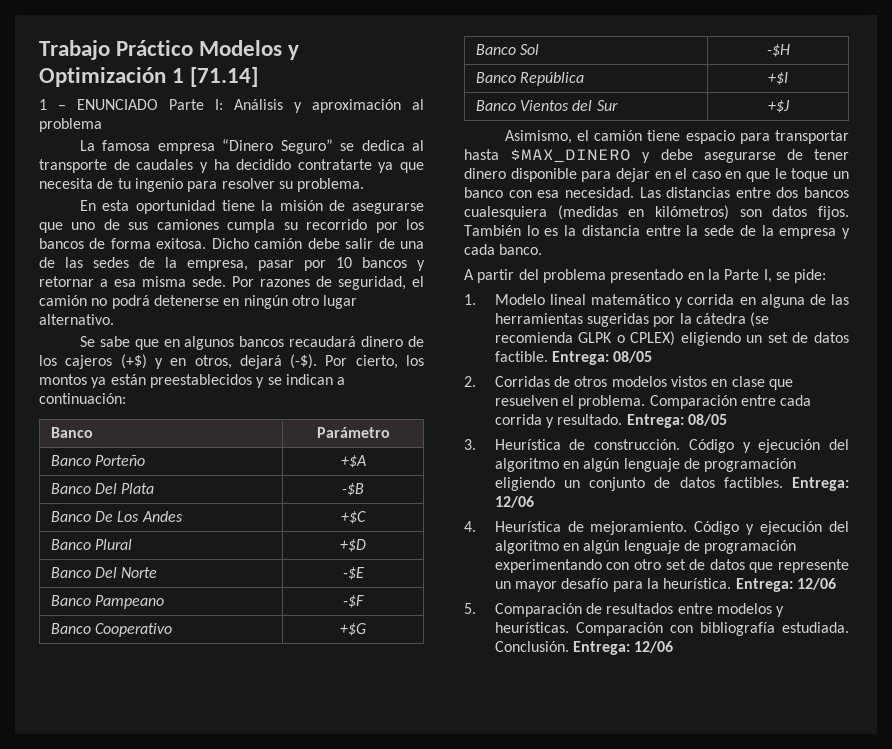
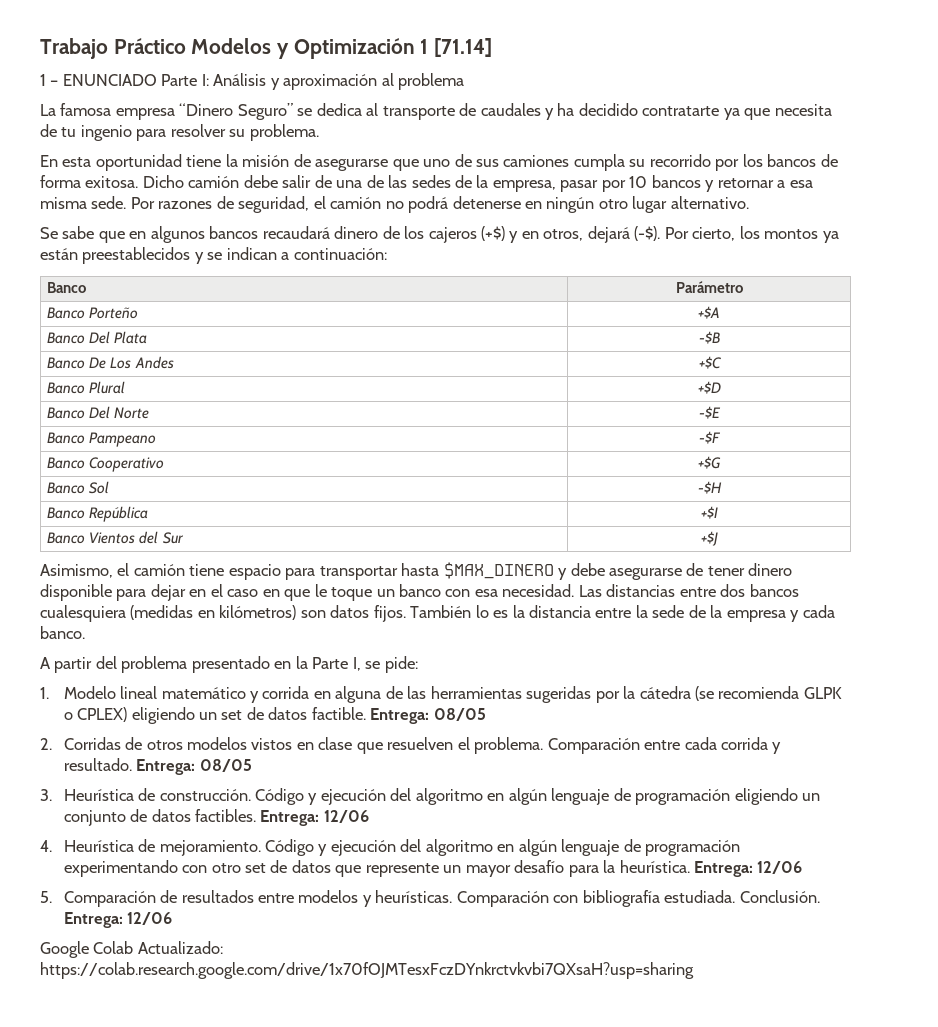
(674, 647) none -> [40,941,223,958] [40,962,694,979] // Google Colab Actualizado: https://colab.research.google.com/drive/1x70fOJMTesxFczDYnkrctvkvbi7QXsaH?usp=sharing

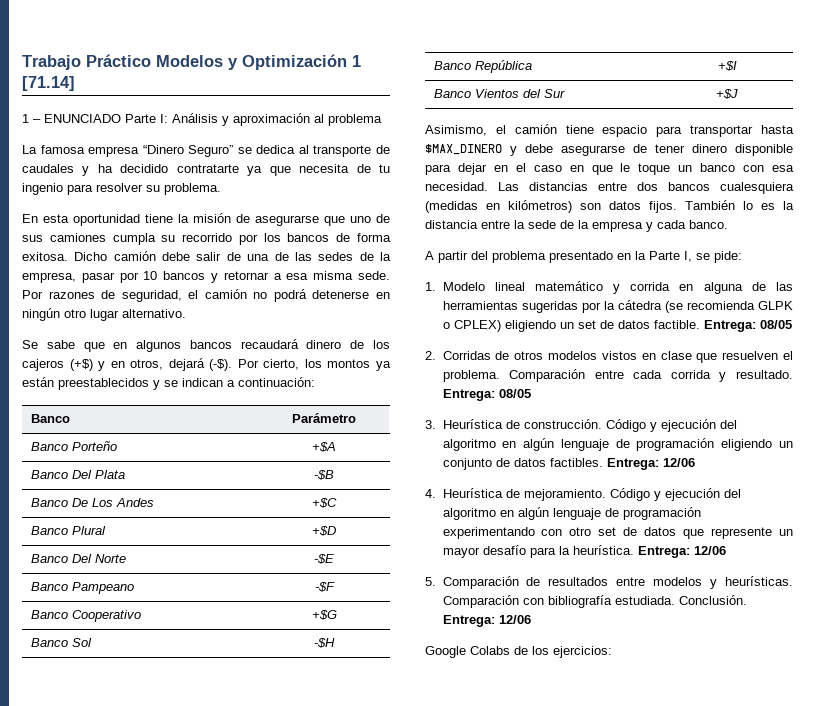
[93,941,223,954] [40,962,694,979] Colab Actualizado: https://colab.research.google.com/drive/1x70fOJMTesxFczDYnkrctvkvbi7QXsaH?usp=sharing -> [470,646,612,658] Colabs de los ejercicios:

